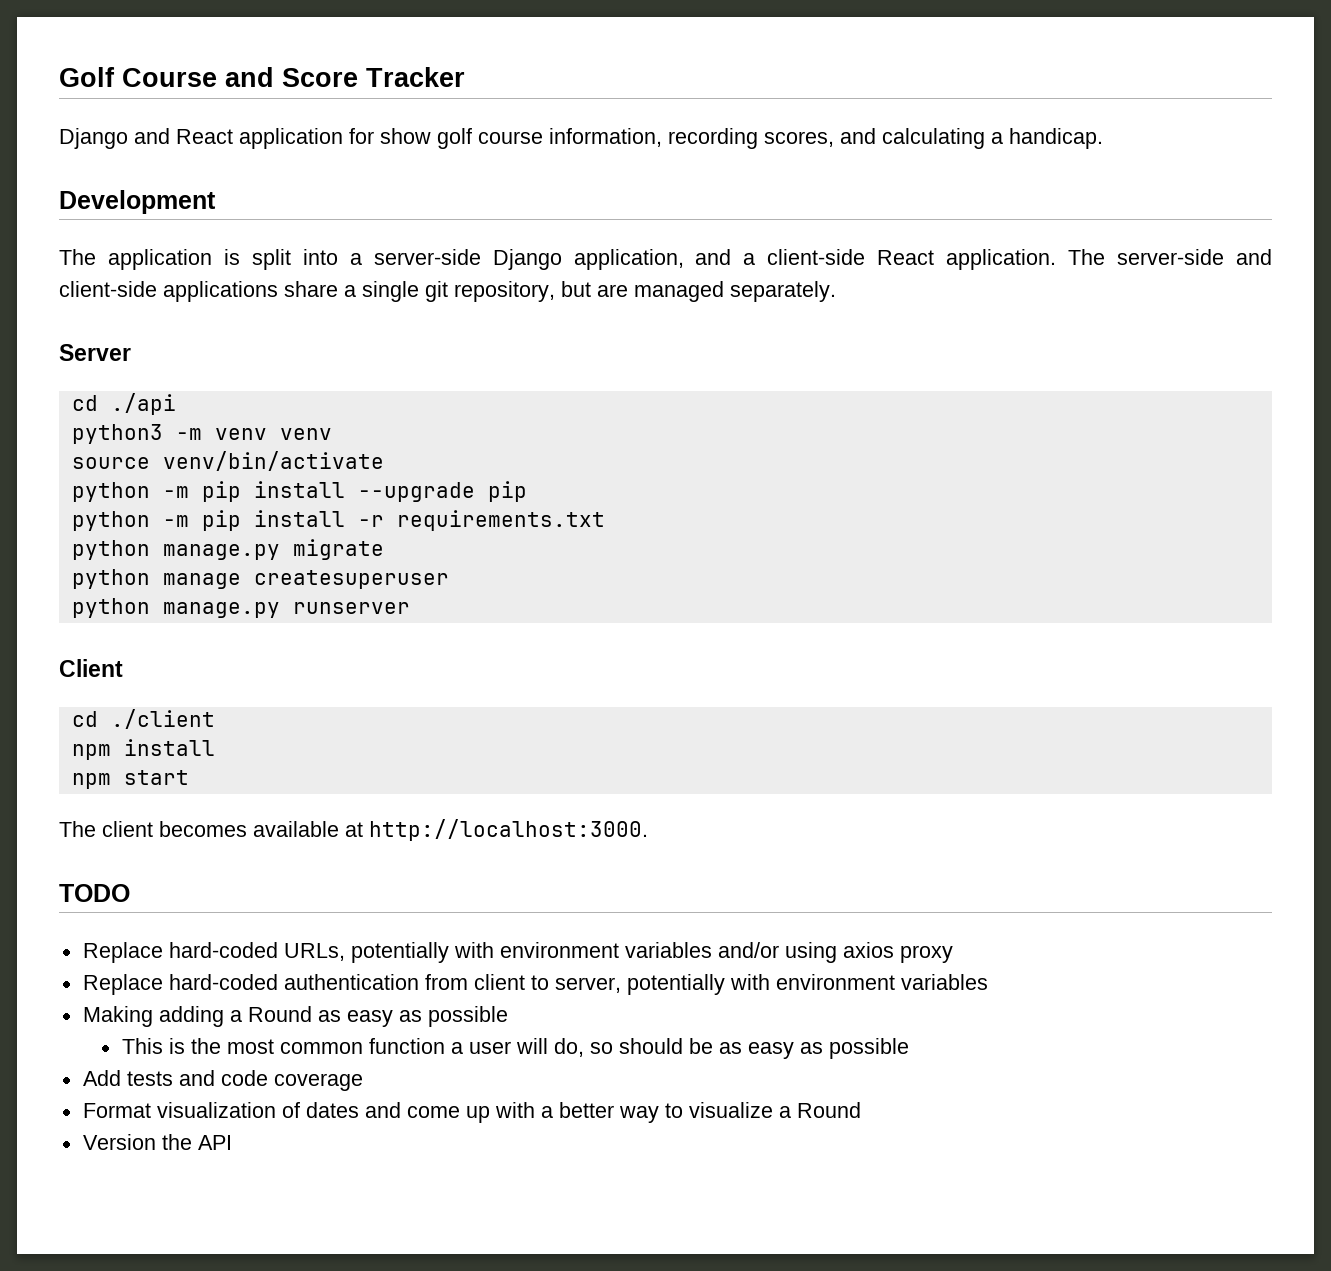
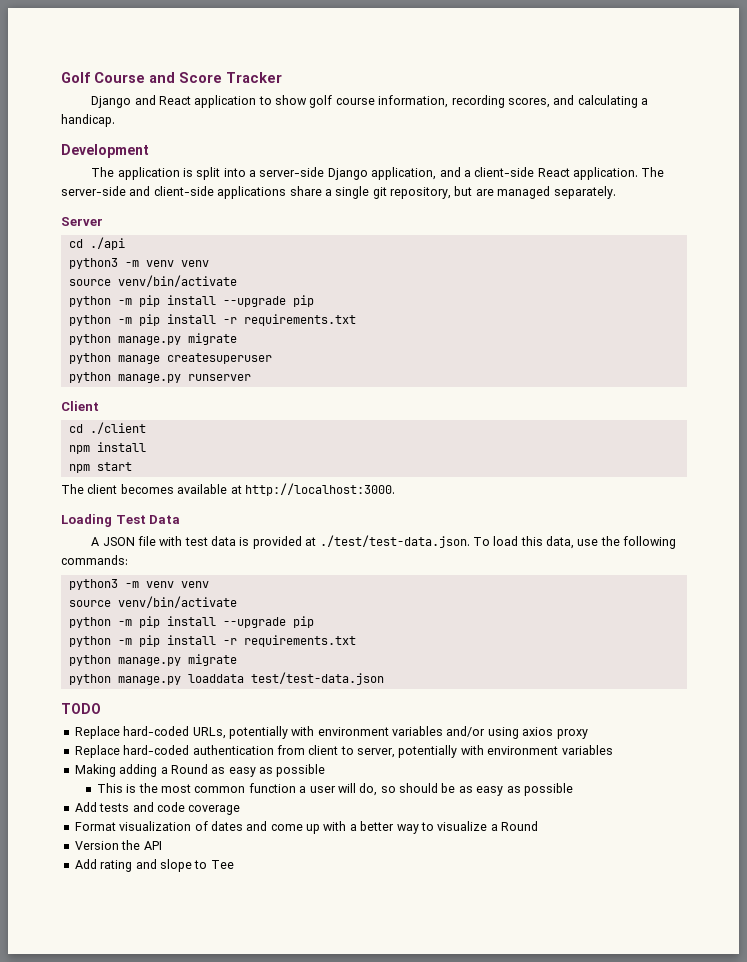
[349,128,374,144] for -> [258,96,272,105] to
(648, 830) none -> [61,514,181,527] [91,535,677,549] [61,555,128,565] [68,579,209,590] [68,596,237,608] [68,616,314,628] [68,635,356,647] [68,654,237,666] [68,672,384,685] // Loading Test Data // A JSON file with test data is provided at ./test/test-data.json. To load this data, use the following commands: // python3 -m venv venv // source venv/bin/activate // python -m pip install --upgrade pip // python -m pip install -r requirements.txt // python manage.py migrate // python manage.py loaddata test/test-data.json
(232, 1142) none -> [74,859,234,872] // Add rating and slope to Tee

